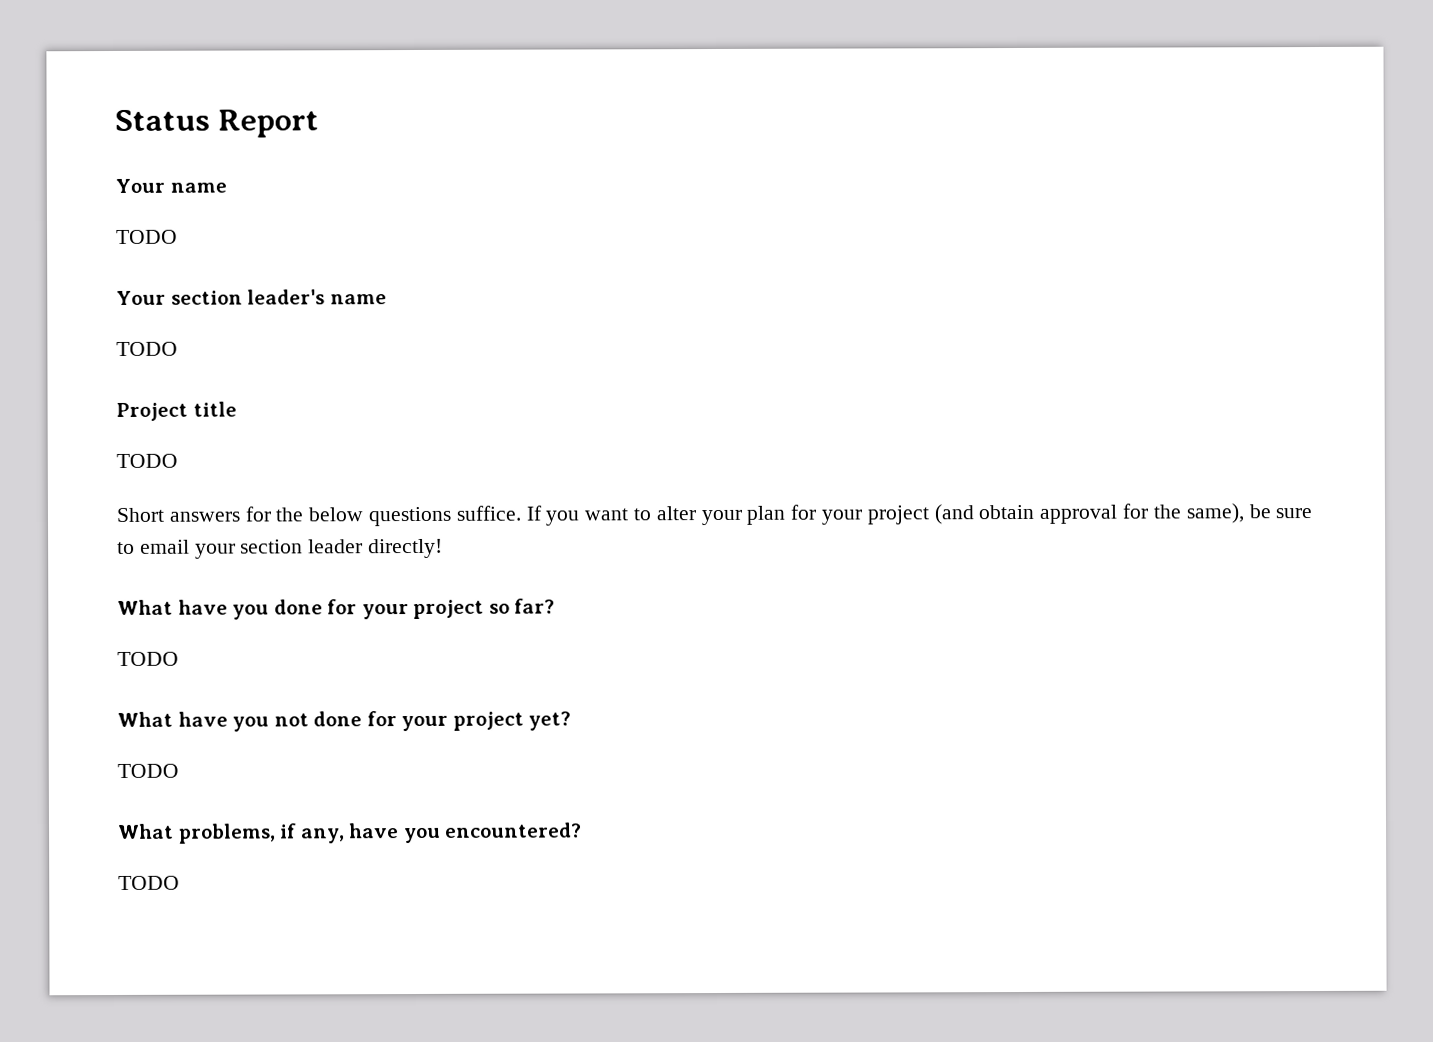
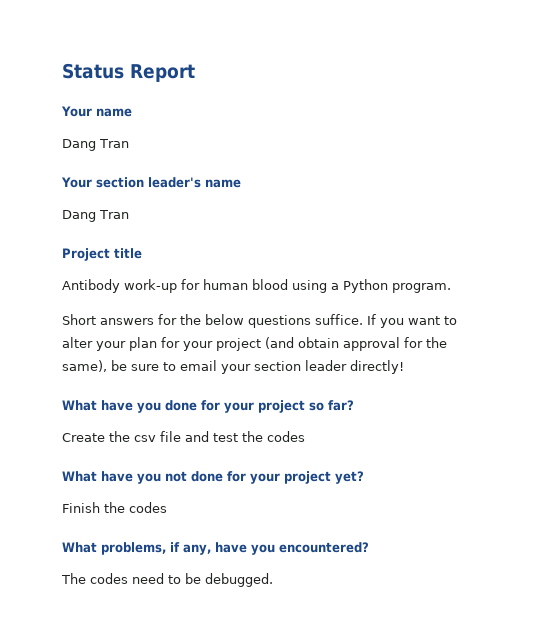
[116,229,178,244] TODO -> [62,139,129,151] Dang Tran
[116,341,178,356] TODO -> [62,210,129,222] Dang Tran
[116,453,178,468] TODO -> [62,279,451,293] Antibody work-up for human blood using a Python program.
[117,651,179,666] TODO -> [62,431,305,442] Create the csv file and test the codes
[117,763,179,778] TODO -> [62,502,167,513] Finish the codes
[118,875,180,890] TODO -> [61,573,273,587] The codes need to be debugged.

